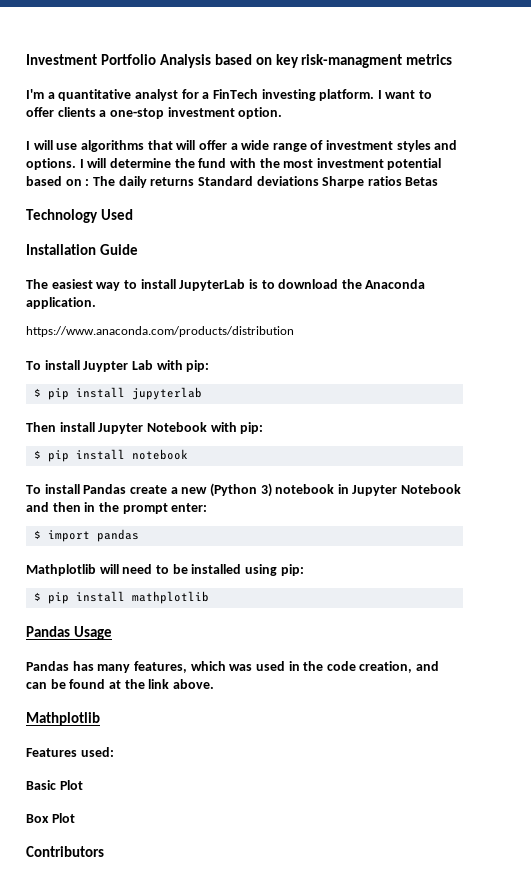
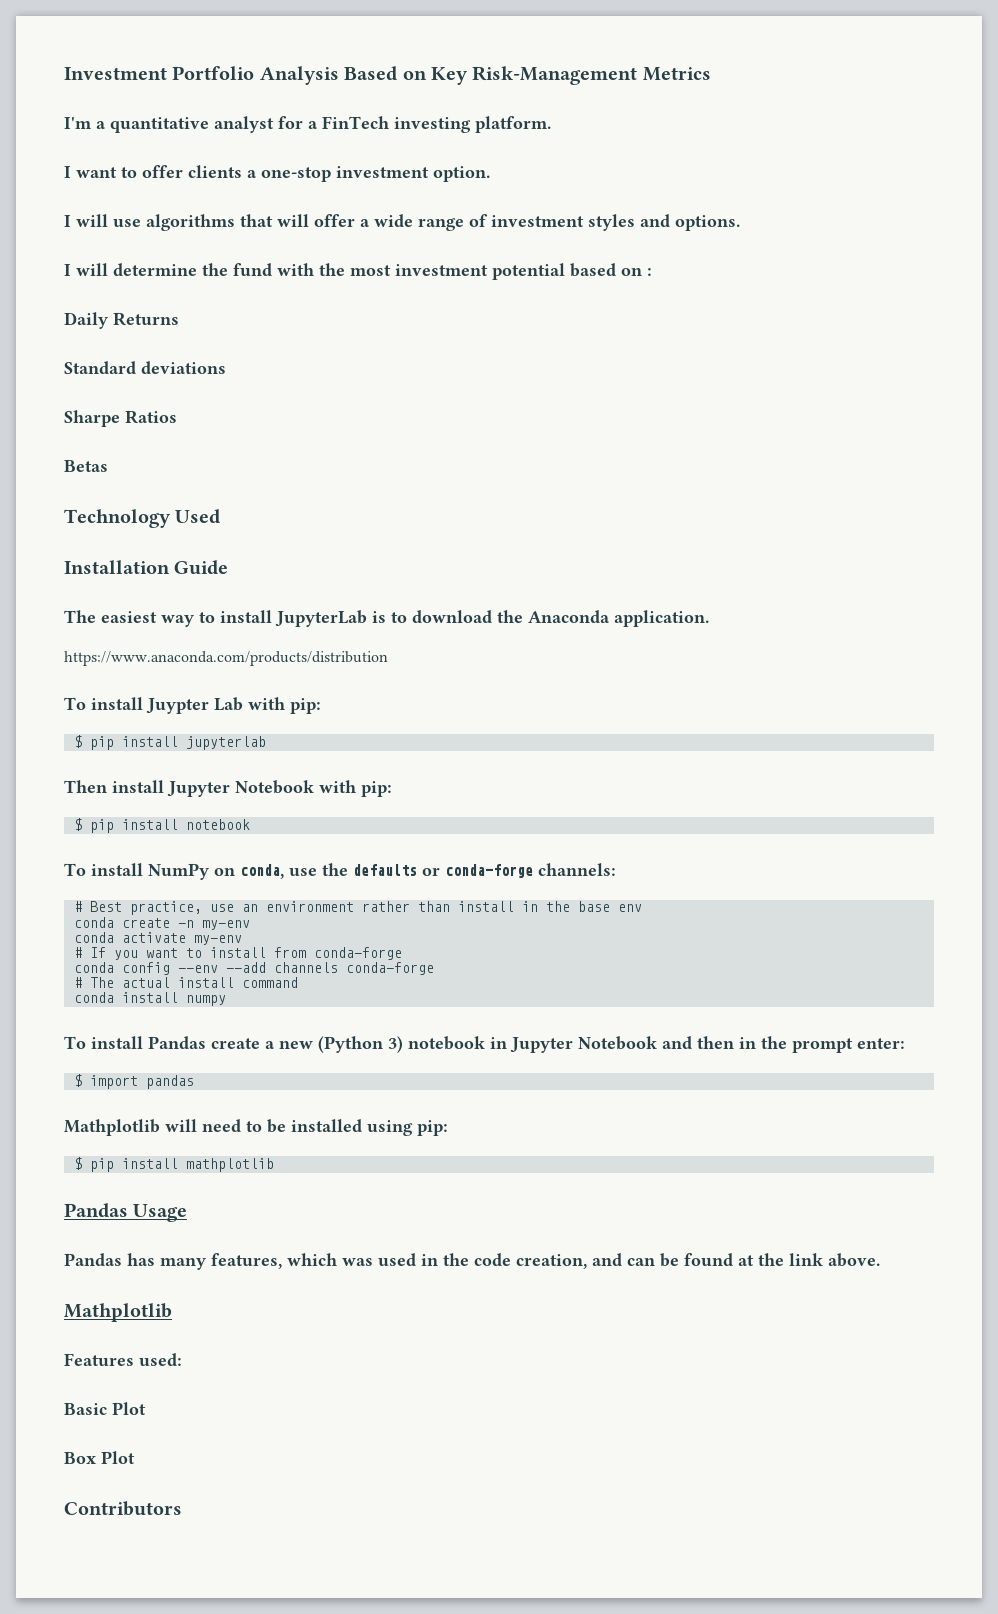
[214,54,453,68] based on key risk-managment metrics -> [344,66,711,85] Based on Key Risk-Management Metrics
(375, 95) none -> (551, 124) //
(76, 164) none -> (740, 223) //
[92,176,195,188] The daily returns -> [64,312,179,329] // Daily Returns //
[322,176,402,188] Sharpe ratios -> [64,410,177,427] // Sharpe Ratios //
(188, 454) none -> [64,863,616,880] [73,901,642,915] [73,917,250,930] [73,932,242,945] [73,947,402,960] [73,962,434,975] [73,977,298,988] [73,992,226,1006] // To install NumPy on conda, use the defaults or conda-forge channels: // # Best practice, use an environment rather than install in the base env // conda create -n my-env // conda activate my-env // # If you want to install from conda-forge // conda config --env --add channels conda-forge // # The actual install command // conda install numpy

